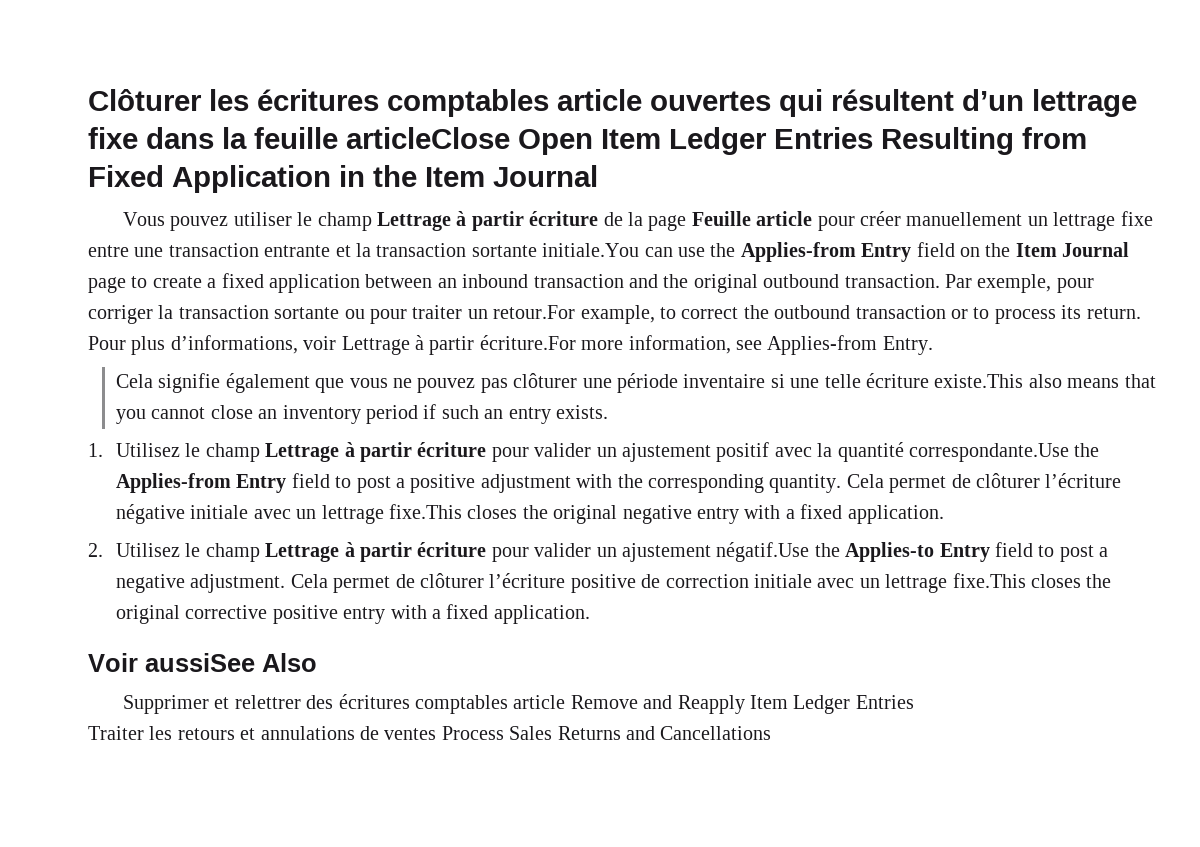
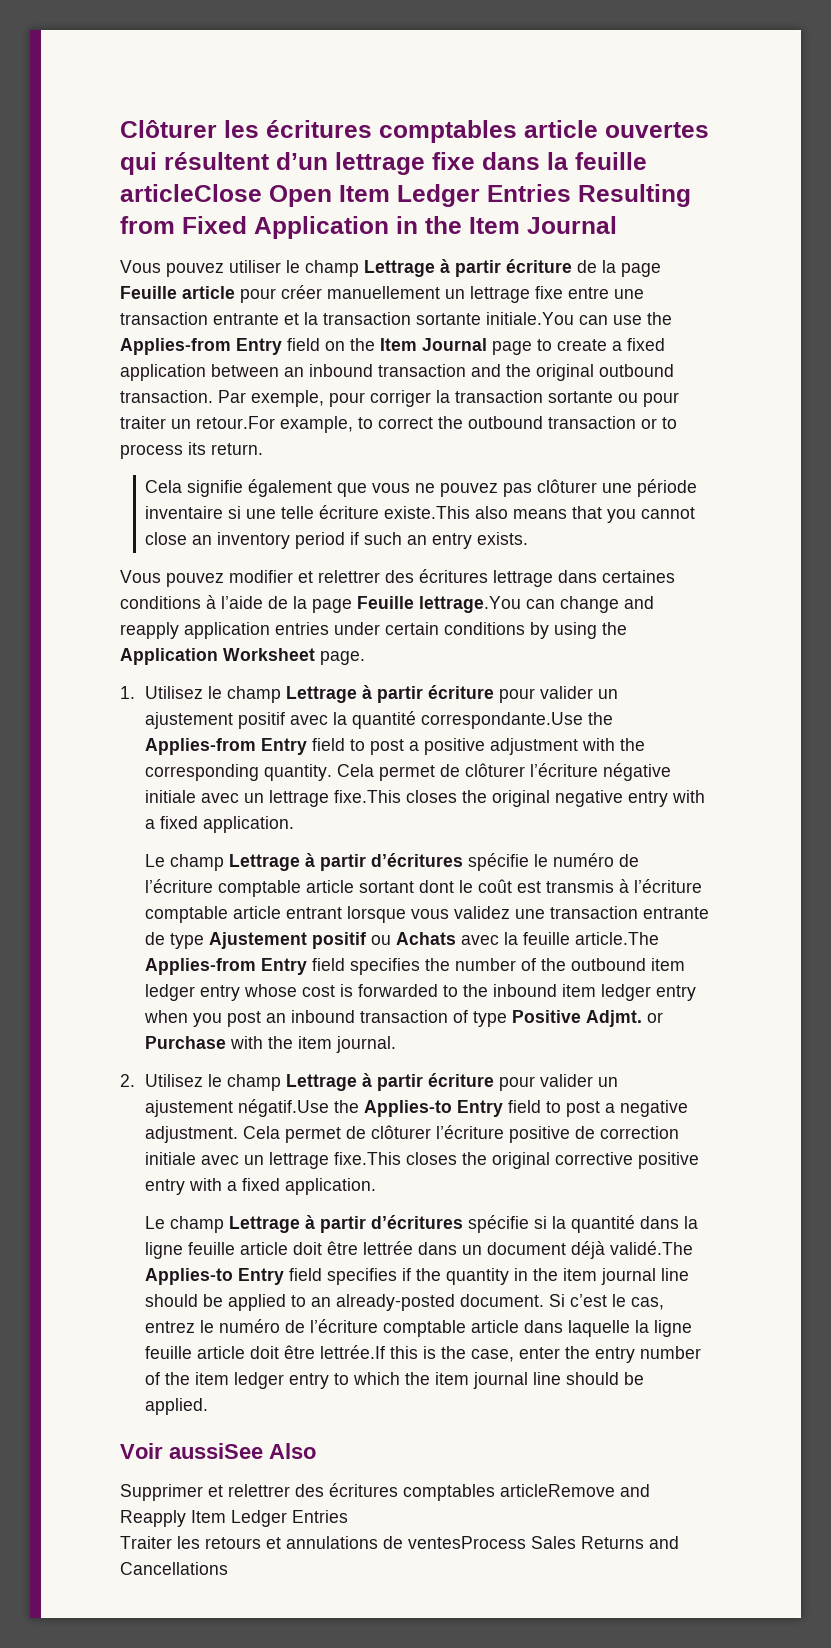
[88,335,933,355] Pour plus d’informations, voir Lettrage à partir écriture.For more information, see Applies-from Entry. -> (263, 449) none
(608, 412) none -> [120,569,675,587] [120,595,654,613] [120,622,627,639] [120,648,365,665] // Vous pouvez modifier et relettrer des écritures lettrage dans certaines conditions à l’aide de la page Feuille lettrage.You can change and reapply application entries under certain conditions by using the Application Worksheet page.
(944, 514) none -> [145,853,640,871] [145,879,703,897] [145,906,710,923] [145,932,660,949] [145,958,686,975] [145,984,697,1001] [144,1010,664,1027] [145,1036,397,1053] // Le champ Lettrage à partir d’écritures spécifie le numéro de l’écriture comptable article sortant dont le coût est transmis à l’écriture comptable article entrant lorsque vous validez une transaction entrante de type Ajustement positif ou Achats avec la feuille article.The Applies-from Entry field specifies the number of the outbound item ledger entry whose cost is forwarded to the inbound item ledger entry when you post an inbound transaction of type Positive Adjmt. or Purchase with the item journal.
(590, 614) none -> [145,1215,699,1233] [145,1241,694,1259] [145,1268,690,1285] [145,1294,665,1311] [145,1319,693,1337] [145,1345,702,1363] [145,1372,645,1389] [145,1398,209,1415] // Le champ Lettrage à partir d’écritures spécifie si la quantité dans la ligne feuille article doit être lettrée dans un document déjà validé.The Applies-to Entry field specifies if the quantity in the item journal line should be applied to an already-posted document. Si c’est le cas, entrez le numéro de l’écriture comptable article dans laquelle la ligne feuille article doit être lettrée.If this is the case, enter the entry number of the item ledger entry to which the item journal line should be applied.
[513,695,638,709] article Remove -> [500,1484,615,1497] articleRemove
[384,726,504,740] ventes Process -> [408,1536,526,1549] ventesProcess

